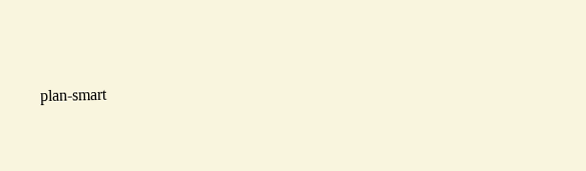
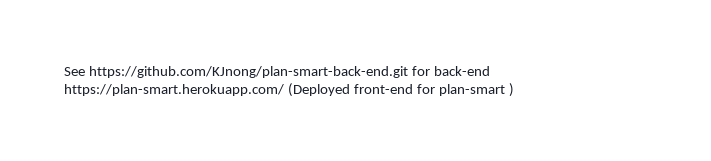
[40,88,108,106] plan-smart -> [64,66,490,78] [64,83,514,97] See https://github.com/KJnong/plan-smart-back-end.git for back-end https://plan-smart.herokuapp.com/ (Deployed front-end for plan-smart )

